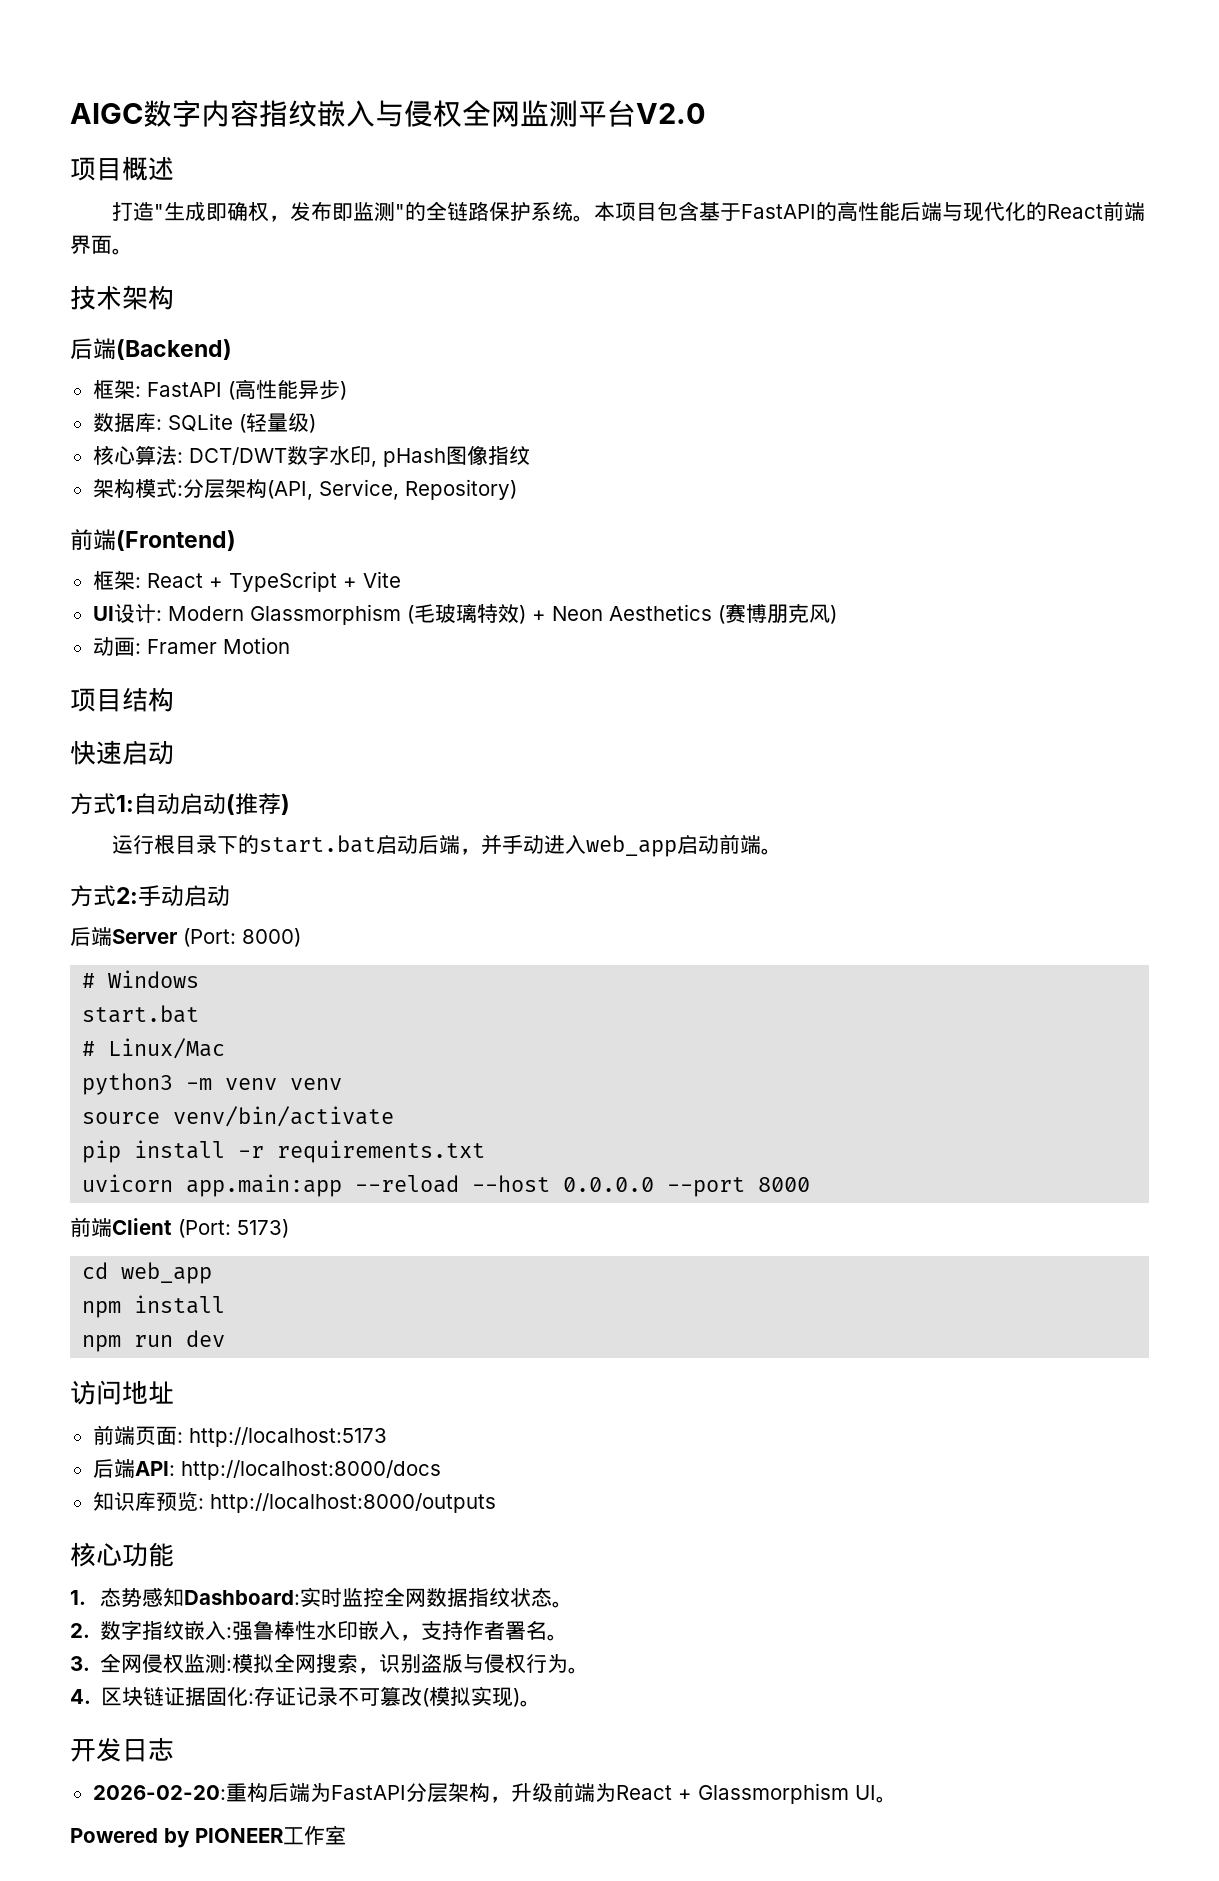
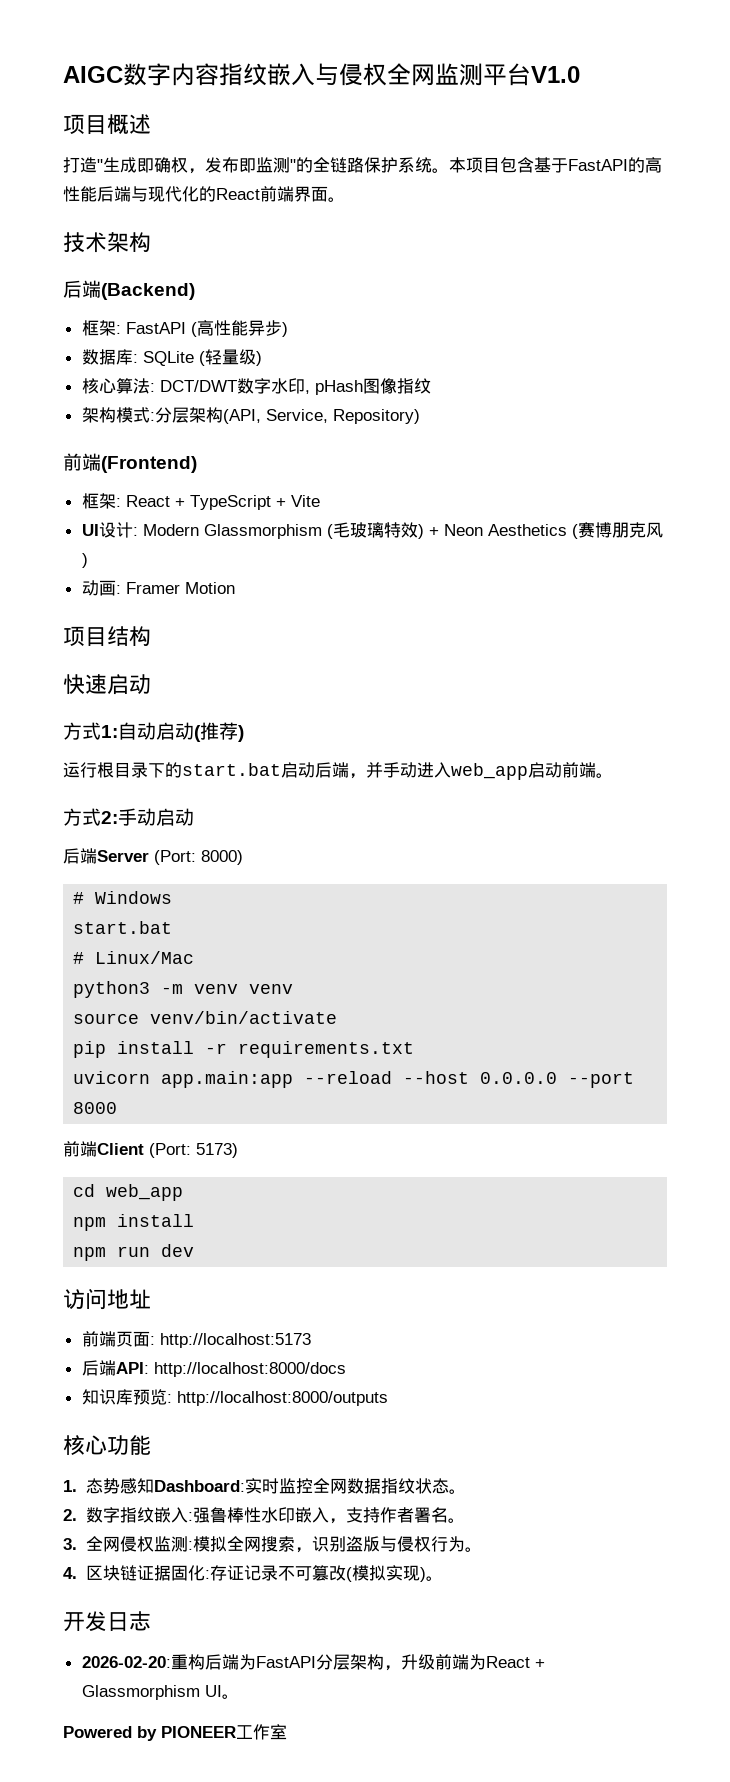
[636,103,706,124] V2.0 -> [531,66,580,83] V1.0

